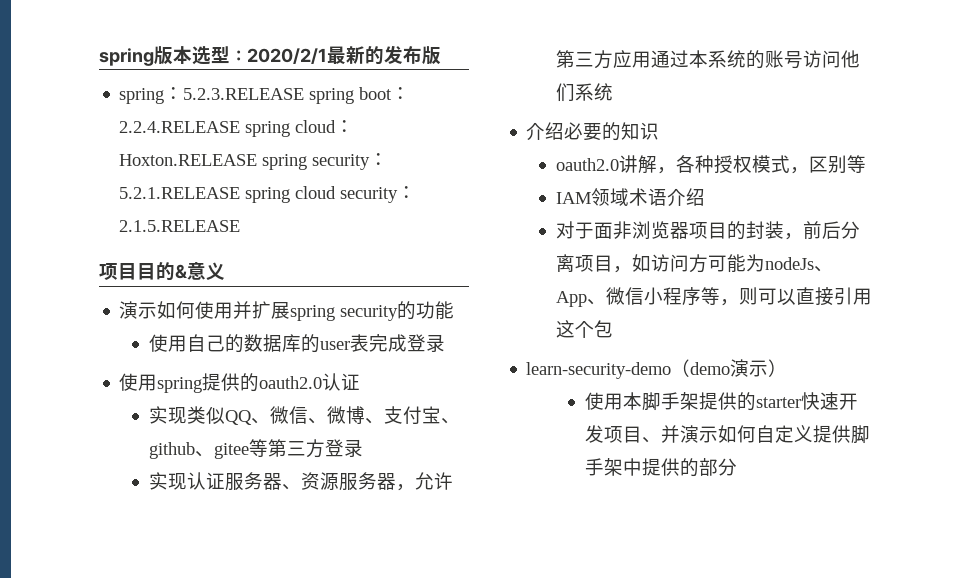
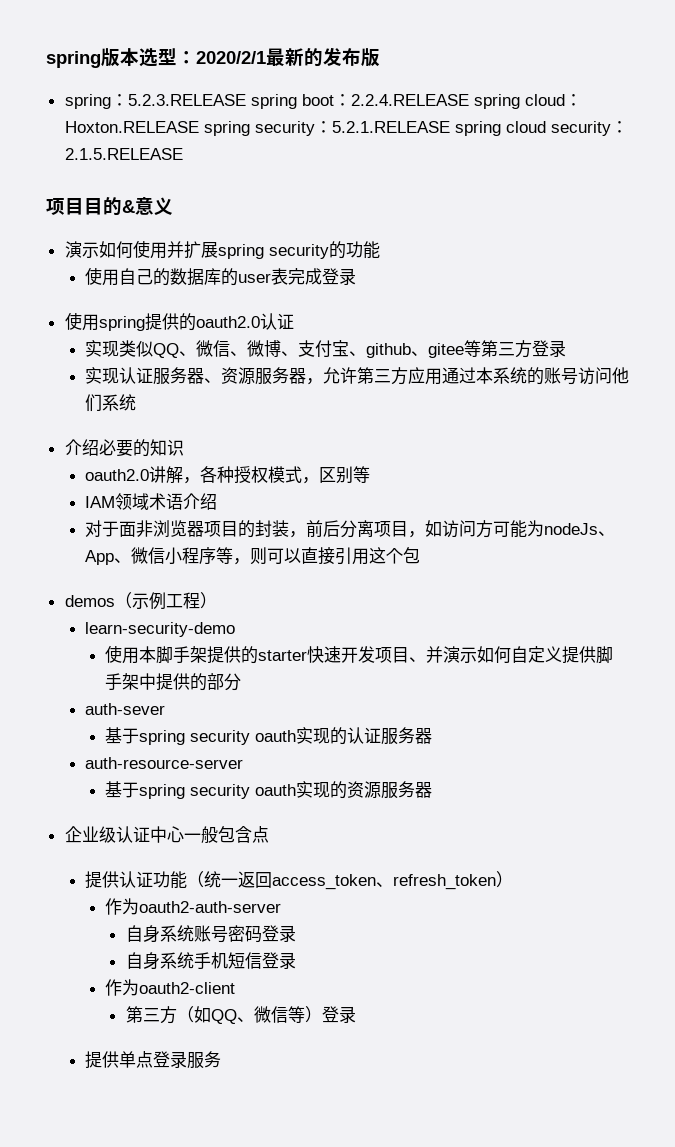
[526,359,788,379] learn-security-demo（demo演示） -> [64,592,217,610] [84,622,235,637] demos（示例工程） // learn-security-demo
(737, 467) none -> [84,703,165,715] [105,727,433,745] [84,757,243,769] [105,781,433,799] [64,826,269,843] [84,871,513,890] [105,898,282,915] [125,925,296,943] [125,952,296,970] [105,979,236,996] [125,1006,356,1024] [84,1051,221,1069] // auth-sever // 基于spring security oauth实现的认证服务器 // auth-resource-server // 基于spring security oauth实现的资源服务器 // 企业级认证中心一般包含点 // 提供认证功能（统一返回access_token、refresh_token） // 作为oauth2-auth-server // 自身系统账号密码登录 // 自身系统手机短信登录 // 作为oauth2-client // 第三方（如QQ、微信等）登录 // 提供单点登录服务

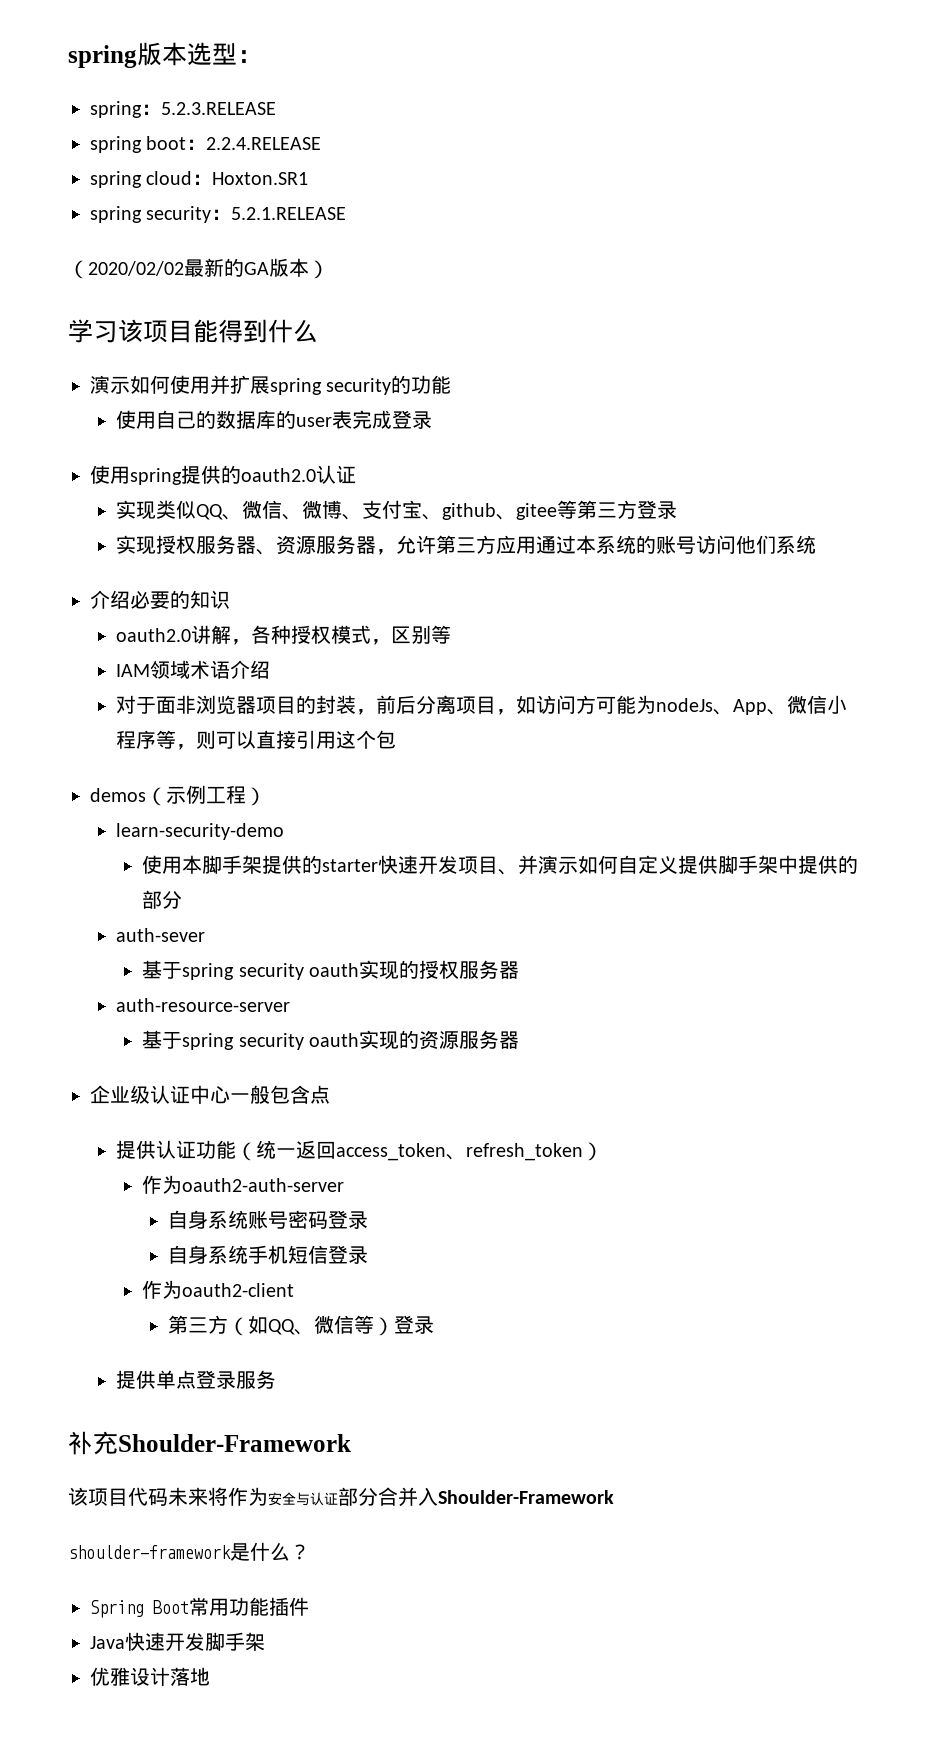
[196,47,380,67] 2020/2/1最新的发布版 -> (262, 56) none
(246, 100) none -> (276, 108) //
(469, 100) none -> (322, 143) //
[64,121,199,133] Hoxton.RELEASE -> [212,172,309,185] Hoxton.SR1 //
[454,121,628,136] [64,148,183,160] [46,197,173,216] spring cloud security：2.1.5.RELEASE // 项目目的&意义 -> [68,258,329,279] [68,319,318,343] // （2020/02/02最新的GA版本） // 学习该项目能得到什么
[118,367,153,384] 认证 -> [156,535,197,554] 授权
[347,727,382,744] 认证 -> [419,960,460,979] 授权
(221, 1059) none -> [68,1431,351,1455] [68,1487,614,1507] [68,1542,310,1561] [90,1597,309,1618] [90,1632,265,1651] [90,1667,210,1686] // 补充Shoulder-Framework // 该项目代码未来将作为安全与认证部分合并入Shoulder-Framework // shoulder-framework是什么？ // Spring Boot常用功能插件 // Java快速开发脚手架 // 优雅设计落地

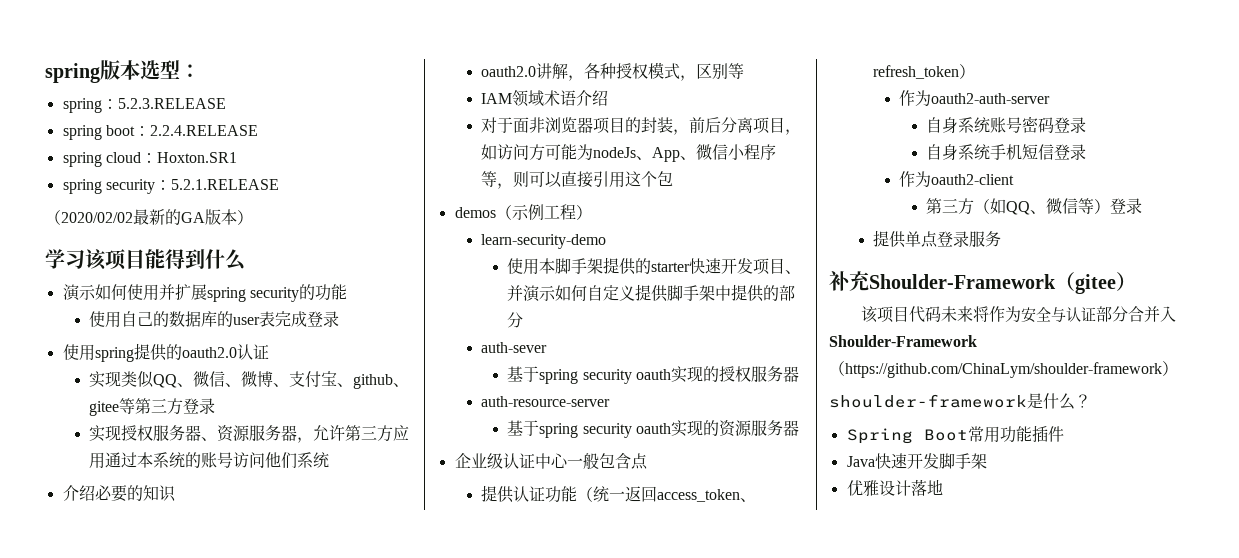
(351, 1443) none -> [1055,272,1136,294] （gitee）
(614, 1497) none -> [829,361,1178,378] （https://github.com/ChinaLym/shoulder-framework）

